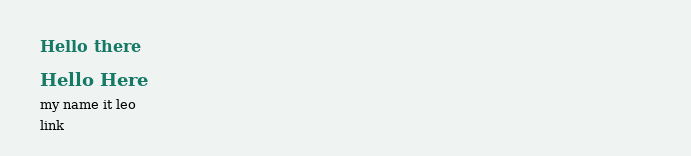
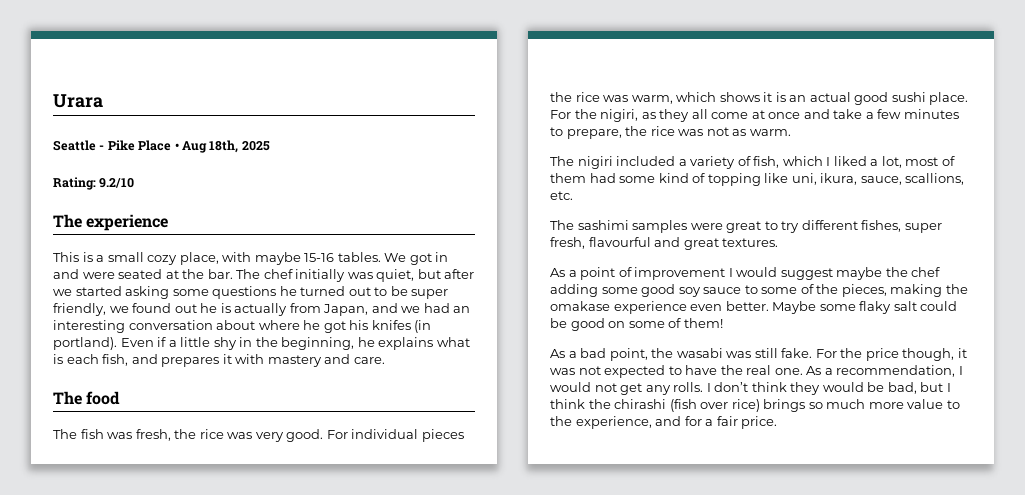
[40,40,141,52] [40,72,148,86] [40,99,136,112] [40,120,64,130] Hello there // Hello Here // my name it leo // link -> [53,94,103,108] [53,140,270,153] [53,177,135,190] [53,214,169,231] [53,252,449,265] [53,269,475,282] [53,286,449,299] [53,303,471,316] [53,320,432,333] [53,337,470,350] [53,354,385,367] [53,391,121,405] [53,429,464,442] [550,92,969,105] [550,109,959,122] [550,126,791,139] [550,156,955,169] [550,173,965,186] [550,191,573,200] [550,220,942,233] [550,237,779,250] [550,267,941,280] [550,284,968,297] [550,301,958,314] [550,318,723,331] [550,348,967,361] [550,365,963,378] [550,382,951,395] [550,399,960,412] [550,416,778,429] Urara // Seattle - Pike Place • Aug 18th, 2025 // Rating: 9.2/10 // The experience // This is a small cozy place, with maybe 15-16 tables. We got in and were seated at the bar. The chef initially was quiet, but after we started asking some questions he turned out to be super friendly, we found out he is actually from Japan, and we had an interesting conversation about where he got his knifes (in portland). Even if a little shy in the beginning, he explains what is each fish, and prepares it with mastery and care. // The food // The fish was fresh, the rice was very good. For individual pieces the rice was warm, which shows it is an actual good sushi place. For the nigiri, as they all come at once and take a few minutes to prepare, the rice was not as warm. // The nigiri included a variety of fish, which I liked a lot, most of them had some kind of topping like uni, ikura, sauce, scallions, etc. // The sashimi samples were great to try different fishes, super fresh, flavourful and great textures. // As a point of improvement I would suggest maybe the chef adding some good soy sauce to some of the pieces, making the omakase experience even better. Maybe some flaky salt could be good on some of them! // As a bad point, the wasabi was still fake. For the price though, it was not expected to have the real one. As a recommendation, I would not get any rolls. I don’t think they would be bad, but I think the chirashi (fish over rice) brings so much more value to the experience, and for a fair price.

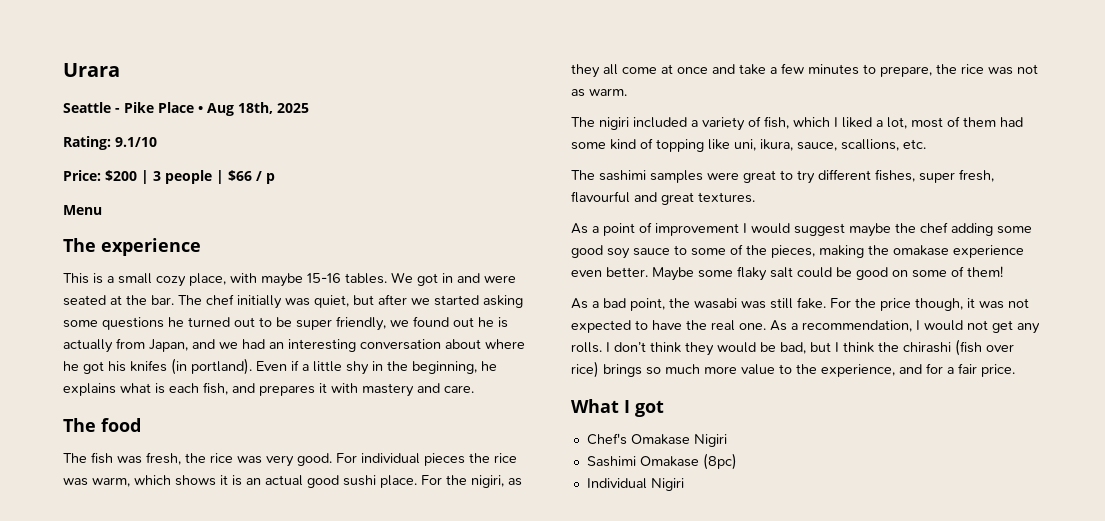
[99,178,135,188] 9.2/10 -> [115,137,157,147] [63,170,275,184] [63,205,102,215] 9.1/10 // Price: $200 | 3 people | $66 / p // Menu
(778, 422) none -> [571,399,664,417] [586,433,727,447] [586,453,737,470] [586,478,684,491] // What I got // Chef's Omakase Nigiri // Sashimi Omakase (8pc) // Individual Nigiri

